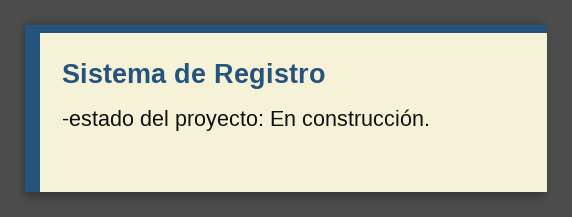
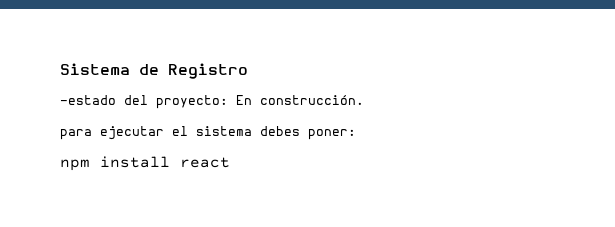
(430, 117) none -> [60,126,356,140] [60,156,230,171] // para ejecutar el sistema debes poner: // npm install react

